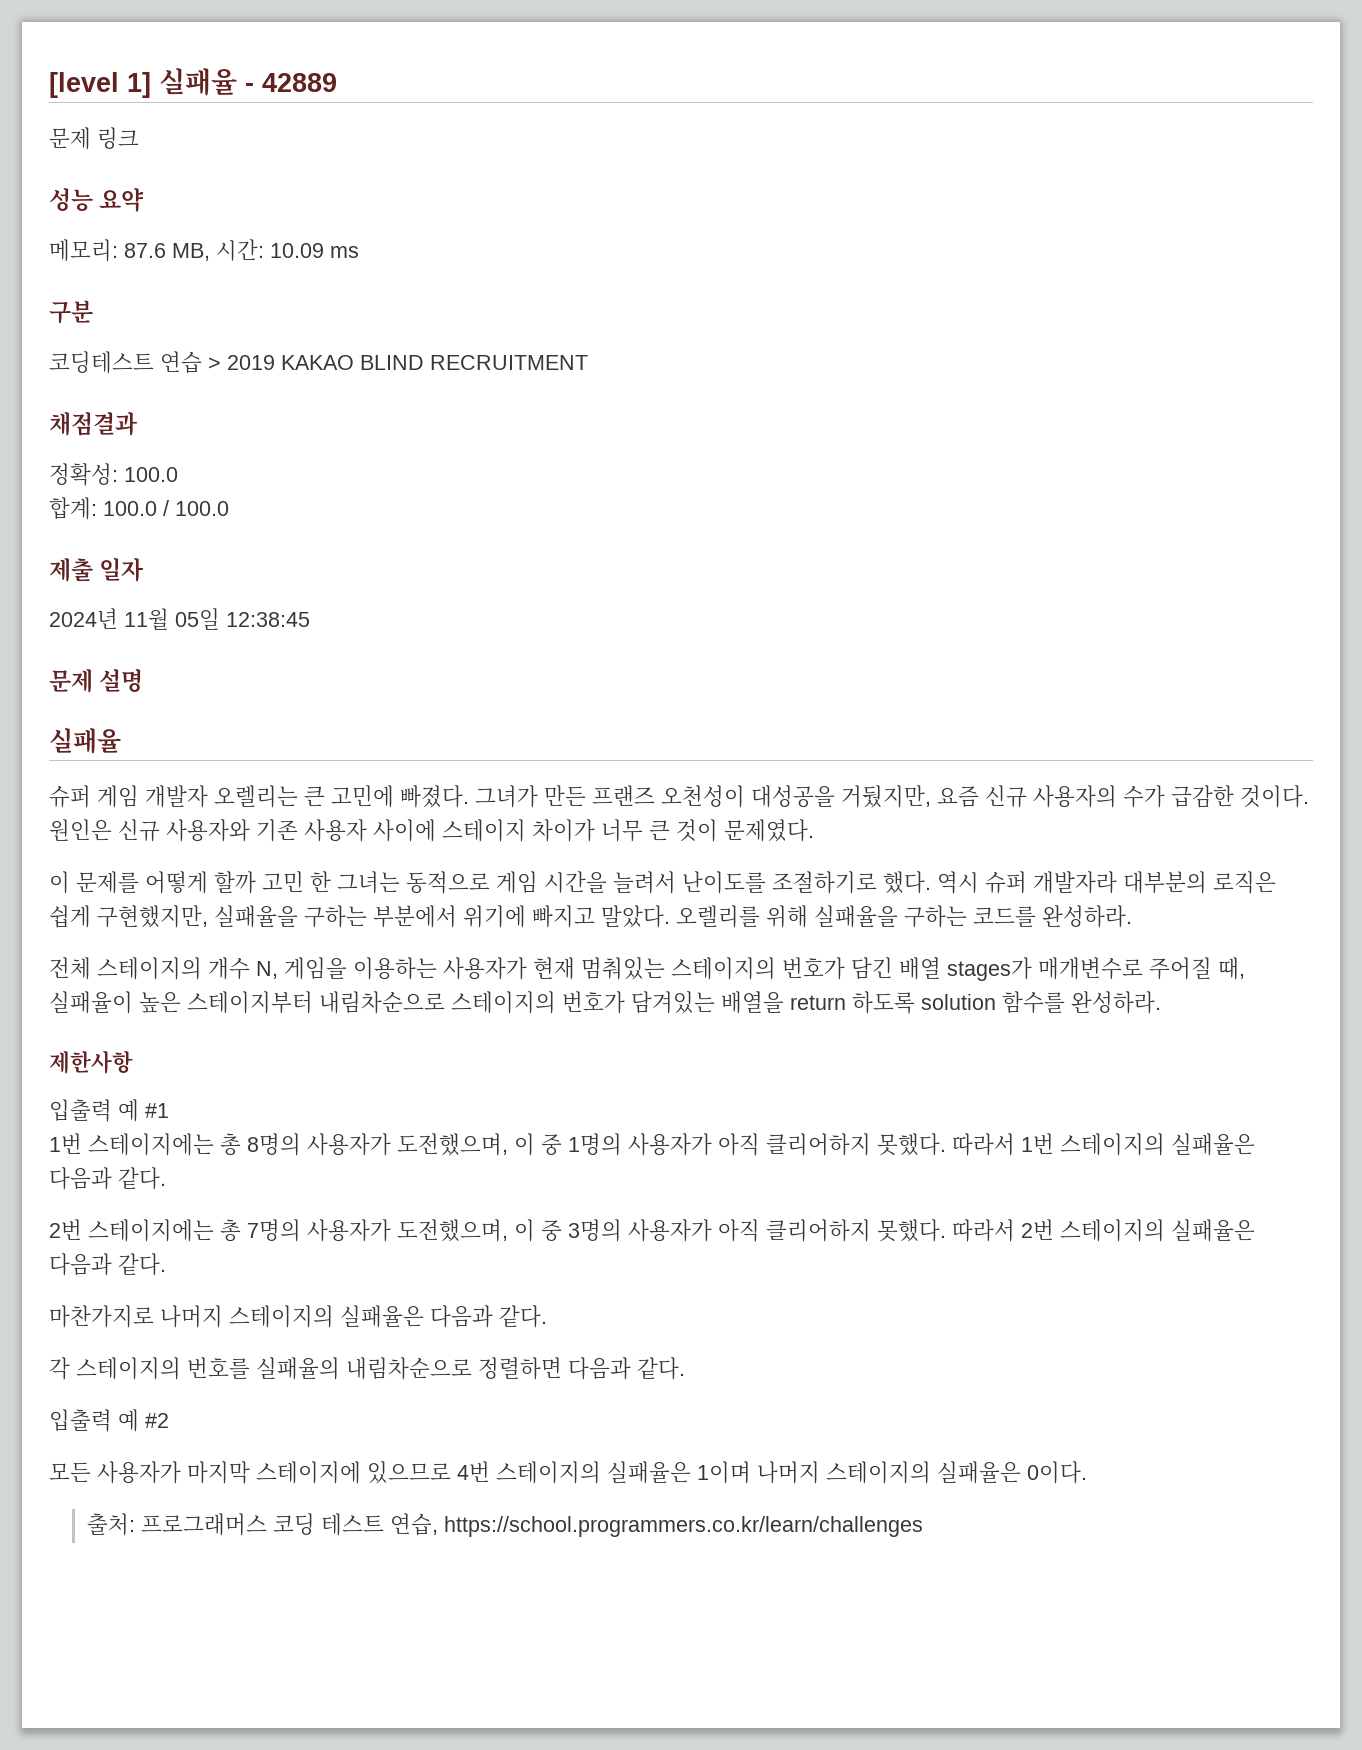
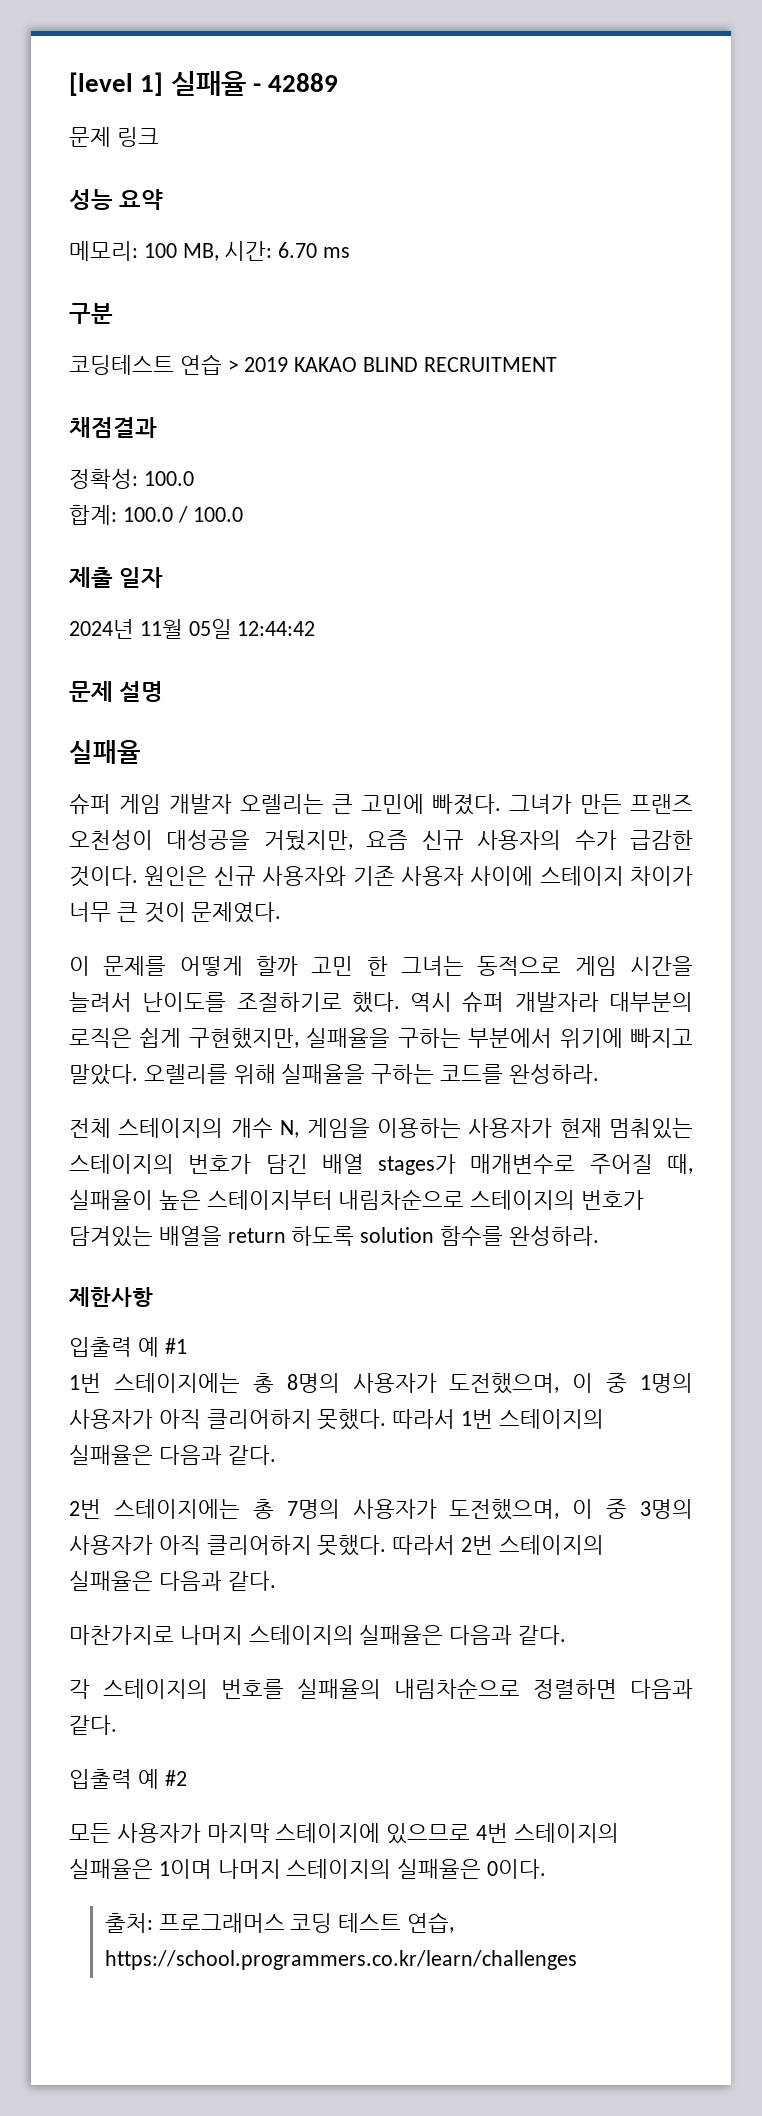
[124,243,166,258] 87.6 -> [143,243,177,258] 100
[270,243,324,258] 10.09 -> [278,242,318,258] 6.70
[226,612,310,627] 12:38:45 -> [237,621,316,636] 12:44:42

